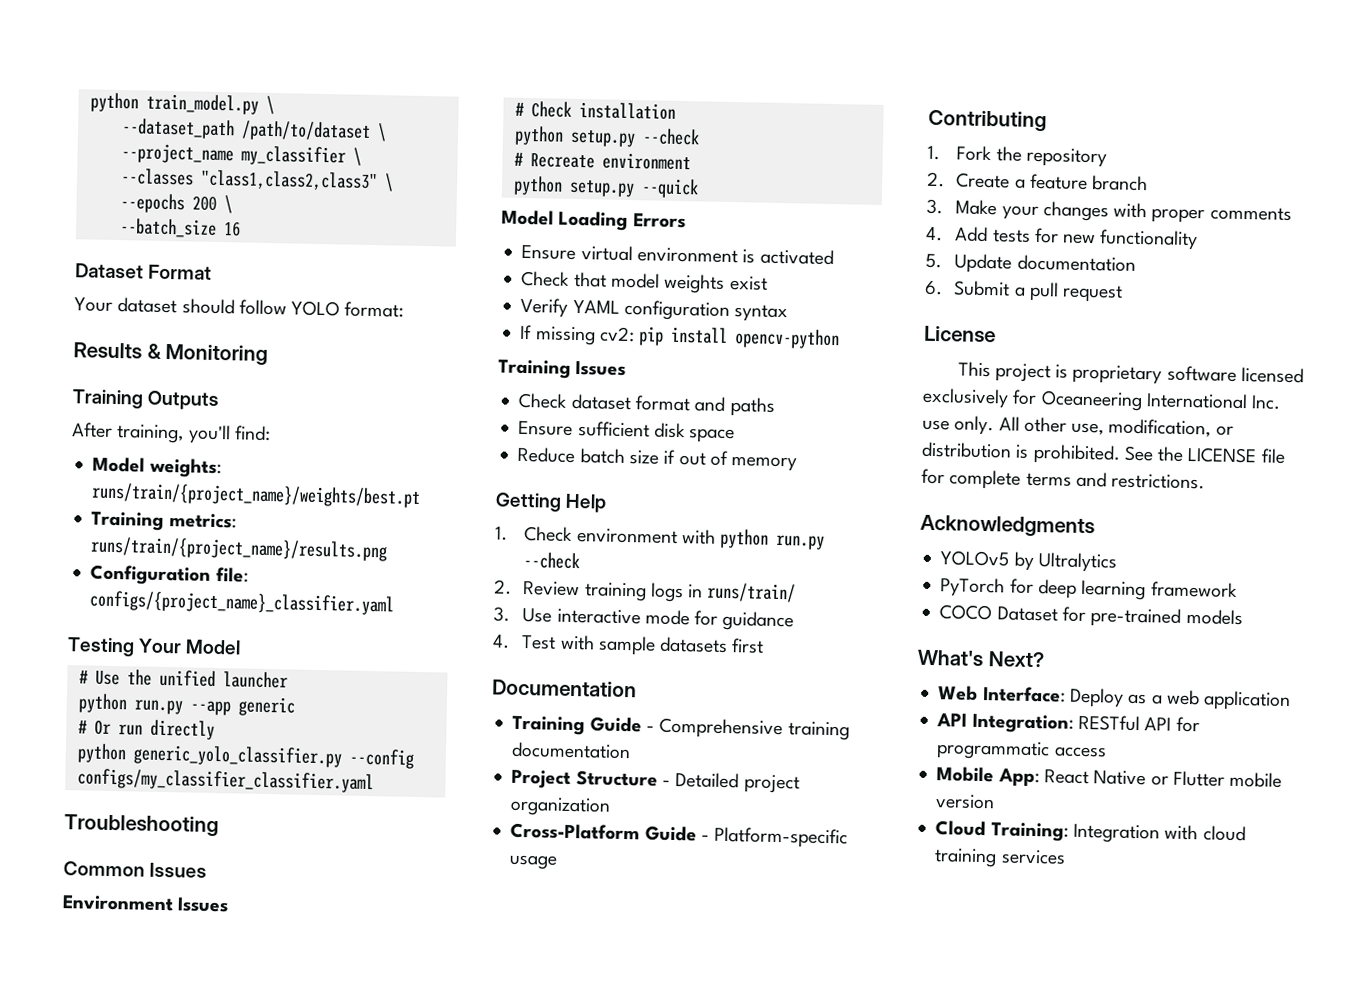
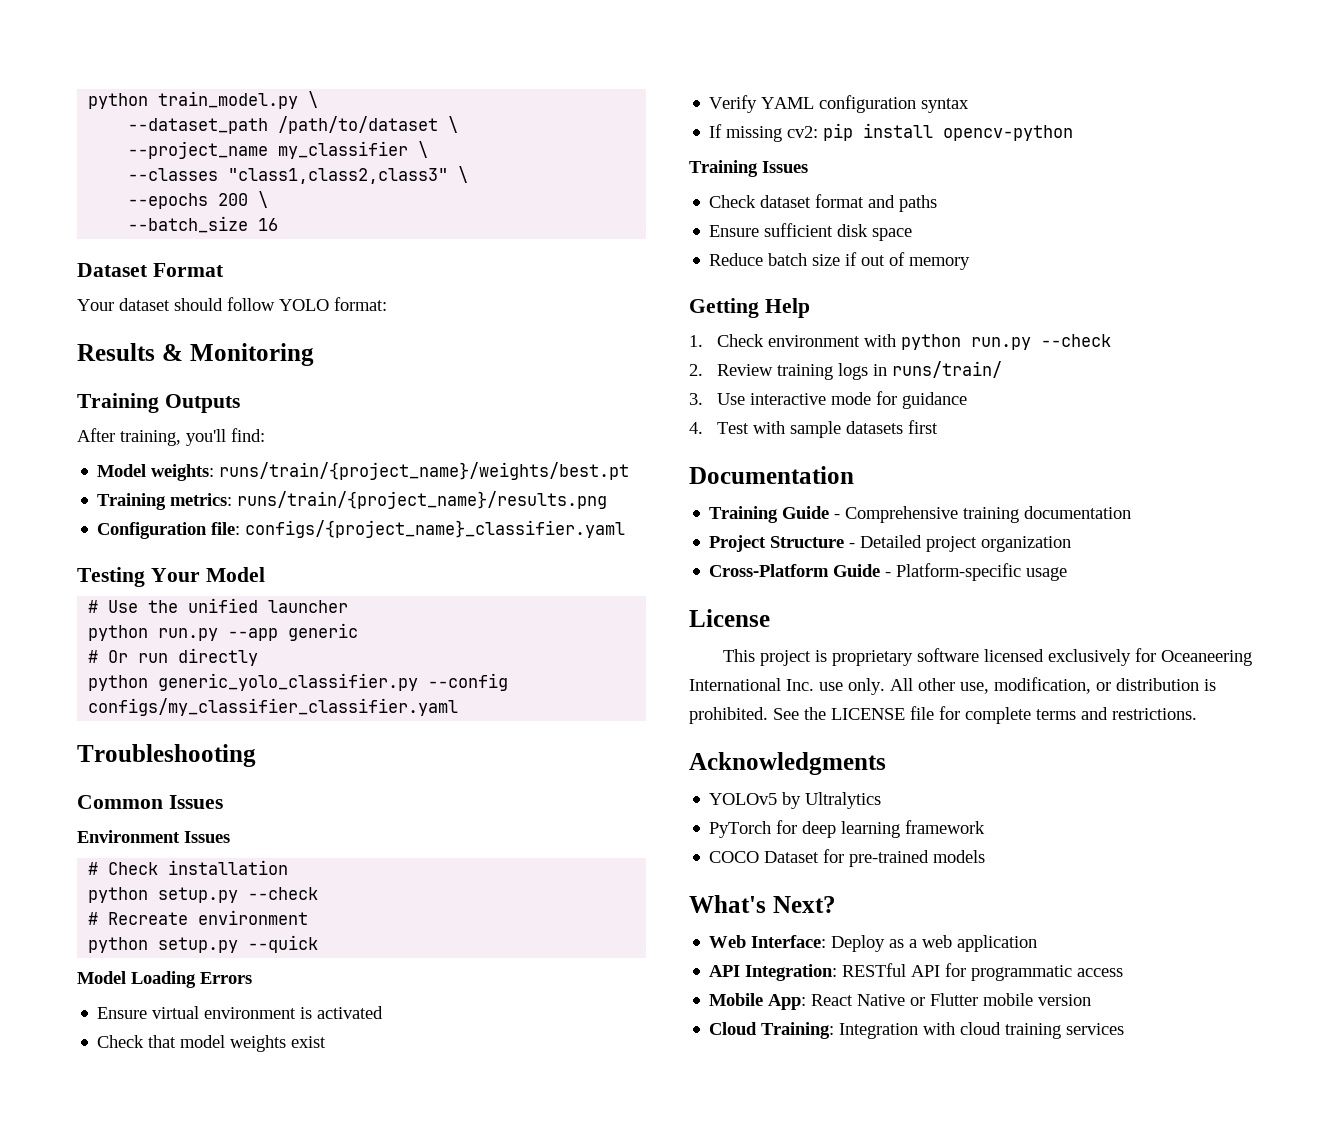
[928,109,1047,132] [927,145,1107,168] [927,171,1149,192] [926,198,1292,224] [926,226,1199,251] [925,253,1136,274] [924,280,1124,303] // Contributing // 1. Fork the repository // 2. Create a feature branch // 3. Make your changes with proper comments // 4. Add tests for new functionality // 5. Update documentation // 6. Submit a pull request -> (1068, 574) none

